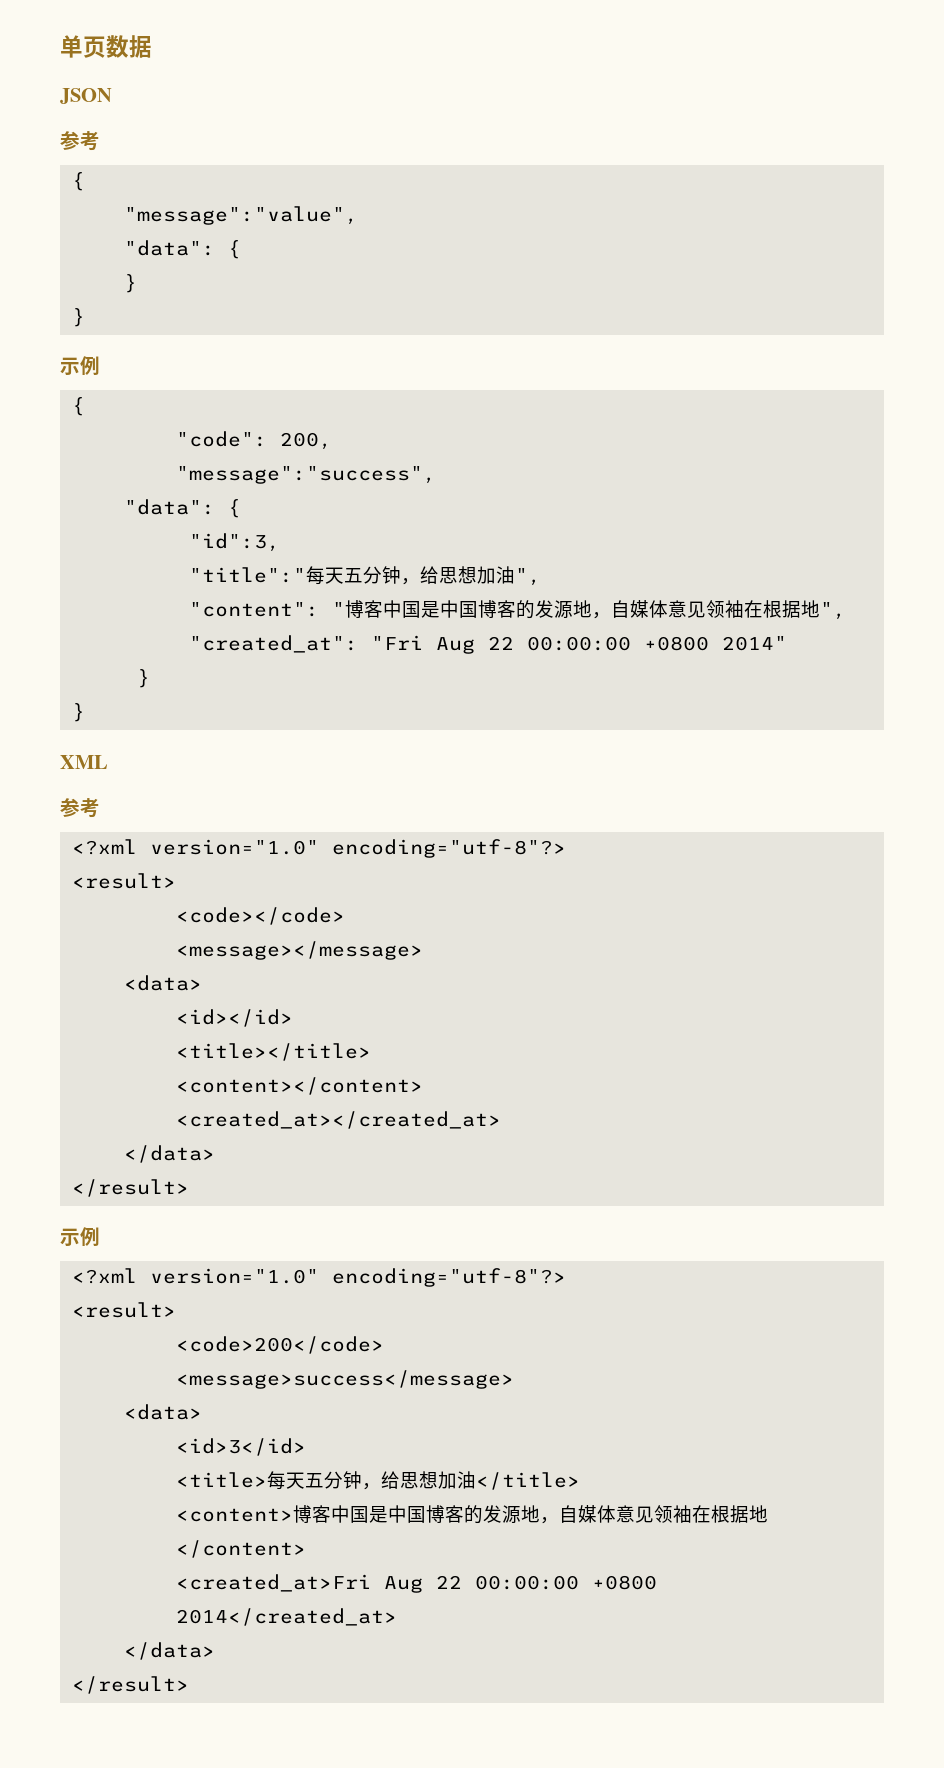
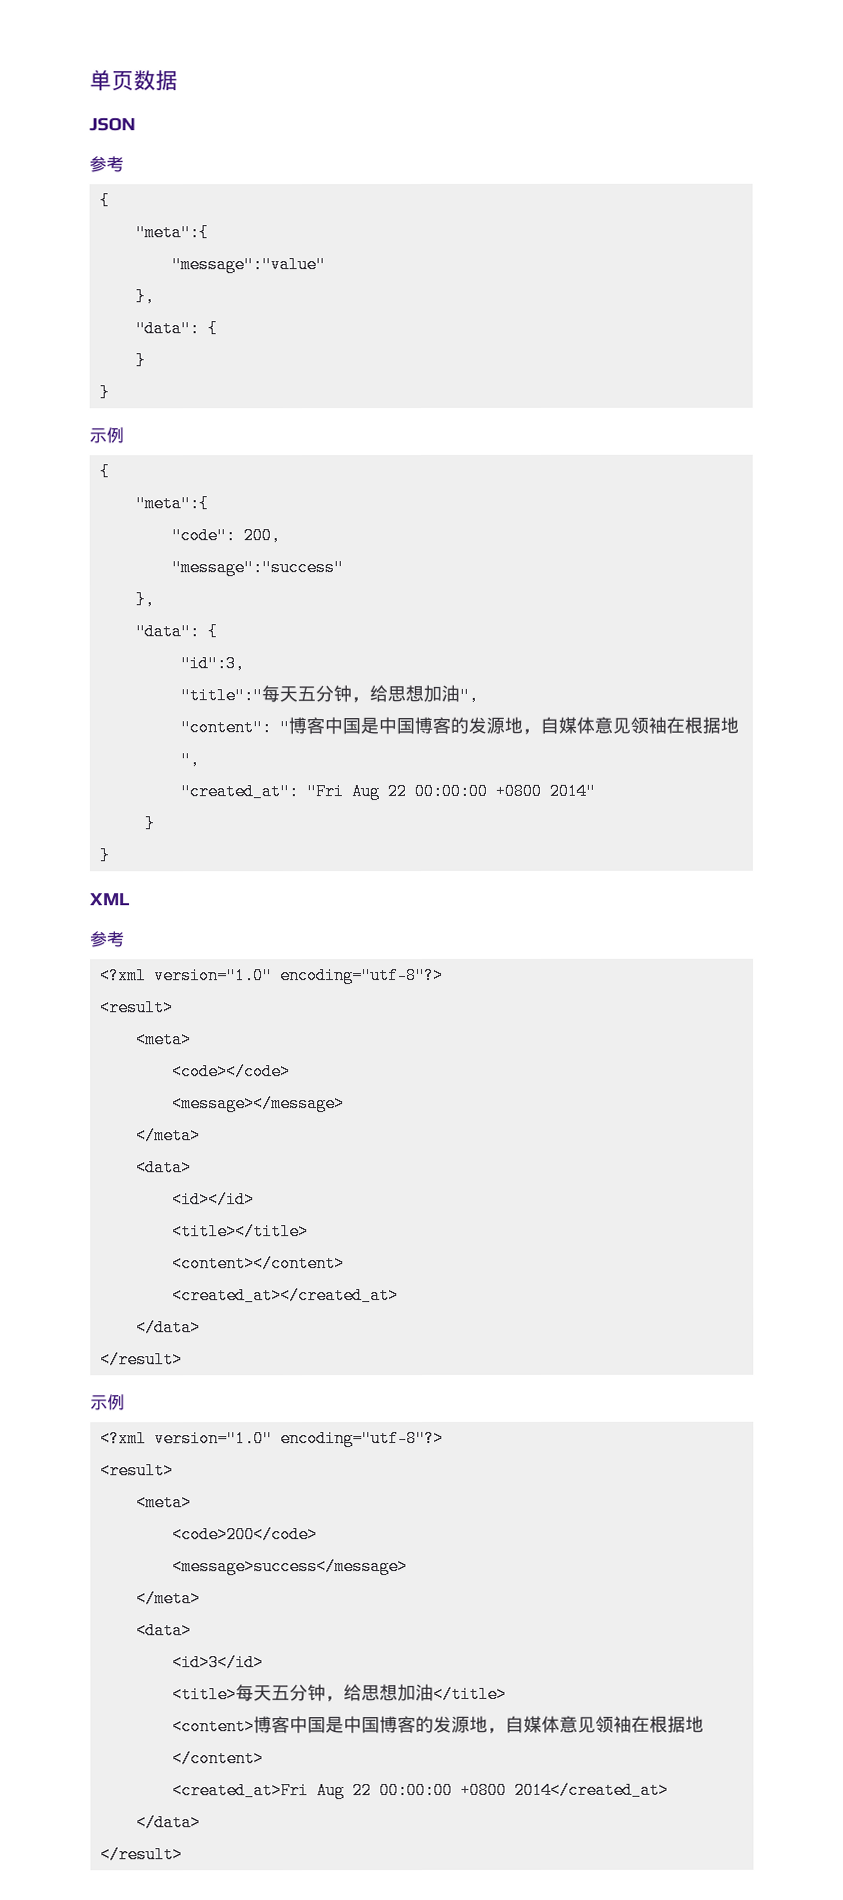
[123,206,358,225] "message":"value", -> [135,224,210,242] [171,256,327,274] [135,288,156,306] "meta":{ // "message":"value" // },
(85, 406) none -> [135,495,210,513] // "meta":{
[175,466,436,484] "message":"success", -> [171,559,345,577] [135,591,156,609] "message":"success" // },
(176, 881) none -> [136,1031,193,1049] // <meta>
(423, 950) none -> [136,1127,202,1145] // </meta>
(176, 1310) none -> [136,1494,193,1512] // <meta>
(514, 1379) none -> [136,1590,202,1608] // </meta>

